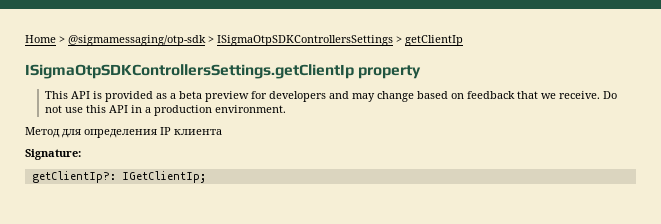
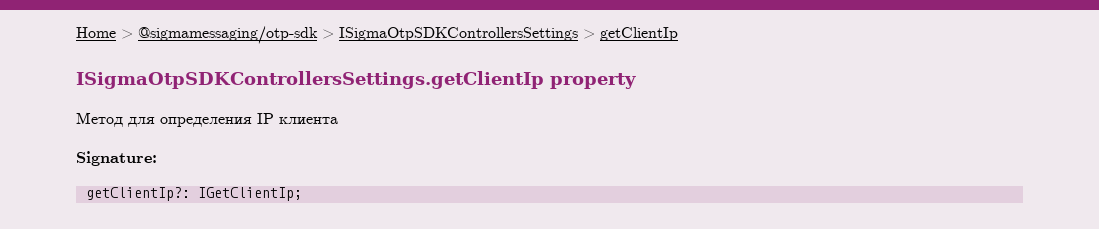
[45,91,618,102] [45,105,287,116] // This API is provided as a beta preview for developers and may change based on feedback that we receive. Do not use this API in a production environment. -> (636, 81) none

